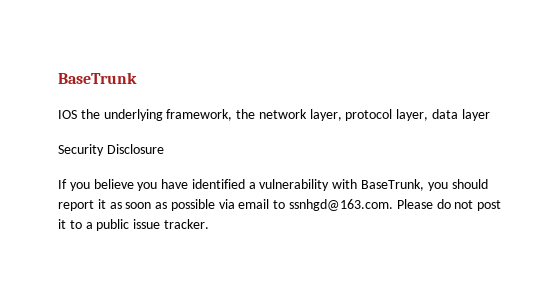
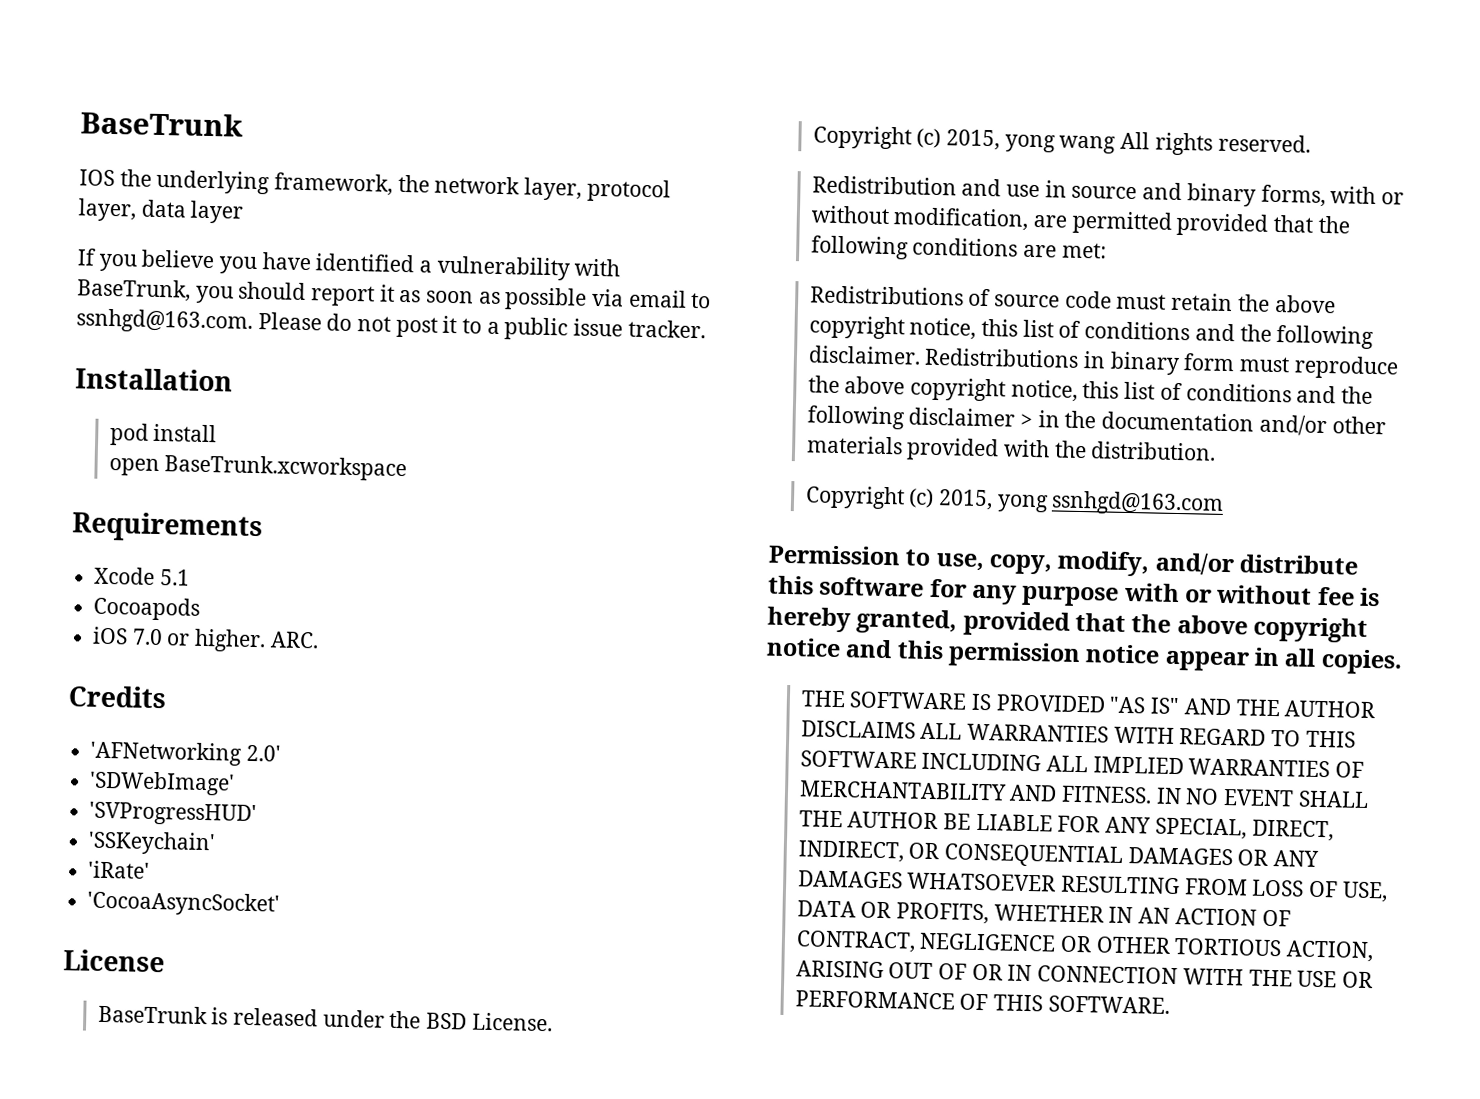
[58,144,164,156] // Security Disclosure -> (245, 212) none
(209, 224) none -> [75,367,233,392] [109,422,218,446] [108,454,408,482] [72,511,263,544] [94,566,190,586] [93,596,201,621] [92,626,319,653] [68,685,167,709] [90,740,281,766] [89,770,236,796] [89,801,258,827] [88,830,217,856] [88,860,151,879] [87,890,281,917] [63,949,165,973] [97,1004,553,1032] [812,125,1311,156] [811,175,1404,207] [810,205,1350,237] [810,235,1107,260] [809,285,1336,314] [808,315,1375,350] [807,345,1399,380] [807,375,1373,404] [806,405,1386,437] [806,435,1217,462] [804,485,1225,516] [768,544,1359,577] [768,575,1381,607] [767,606,1369,643] [766,637,1403,675] [800,690,1376,719] [800,720,1356,748] [799,750,1365,778] [798,780,1369,808] [798,810,1334,842] [797,840,1320,868] [797,870,1388,903] [796,900,1291,927] [795,930,1375,963] [795,960,1373,989] [794,990,1170,1014] // Installation // pod install // open BaseTrunk.xcworkspace // Requirements // Xcode 5.1 // Cocoapods // iOS 7.0 or higher. ARC. // Credits // 'AFNetworking 2.0' // 'SDWebImage' // 'SVProgressHUD' // 'SSKeychain' // 'iRate' // 'CocoaAsyncSocket' // License // BaseTrunk is released under the BSD License. // Copyright (c) 2015, yong wang All rights reserved. // Redistribution and use in source and binary forms, with or without modification, are permitted provided that the following conditions are met: // Redistributions of source code must retain the above copyright notice, this list of conditions and the following disclaimer. Redistributions in binary form must reproduce the above copyright notice, this list of conditions and the following disclaimer > in the documentation and/or other materials provided with the distribution. // Copyright (c) 2015, yong ssnhgd@163.com // Permission to use, copy, modify, and/or distribute this software for any purpose with or without fee is hereby granted, provided that the above copyright notice and this permission notice appear in all copies. // THE SOFTWARE IS PROVIDED "AS IS" AND THE AUTHOR DISCLAIMS ALL WARRANTIES WITH REGARD TO THIS SOFTWARE INCLUDING ALL IMPLIED WARRANTIES OF MERCHANTABILITY AND FITNESS. IN NO EVENT SHALL THE AUTHOR BE LIABLE FOR ANY SPECIAL, DIRECT, INDIRECT, OR CONSEQUENTIAL DAMAGES OR ANY DAMAGES WHATSOEVER RESULTING FROM LOSS OF USE, DATA OR PROFITS, WHETHER IN AN ACTION OF CONTRACT, NEGLIGENCE OR OTHER TORTIOUS ACTION, ARISING OUT OF OR IN CONNECTION WITH THE USE OR PERFORMANCE OF THIS SOFTWARE.

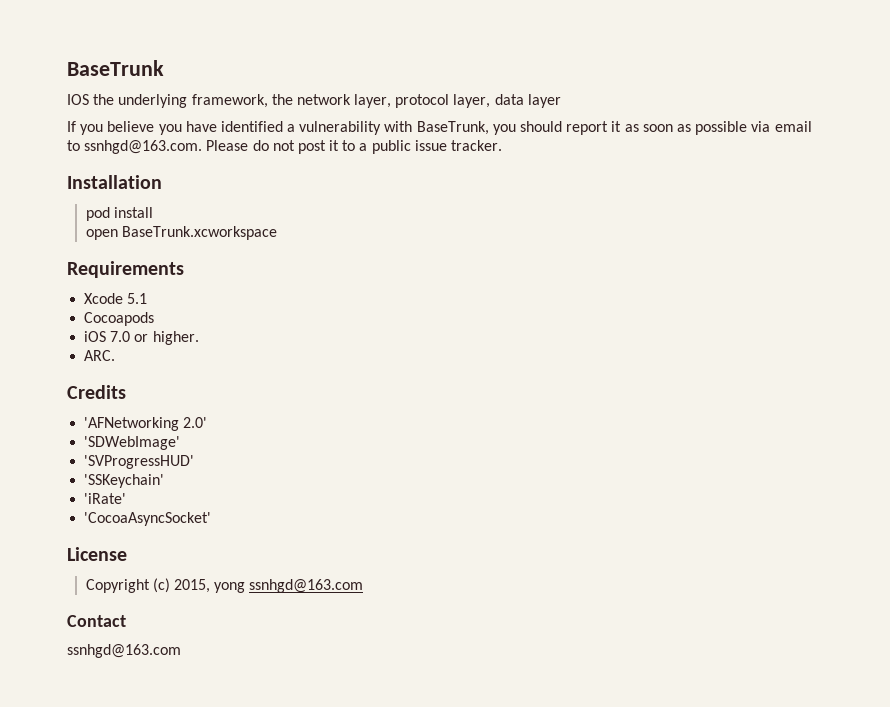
(267, 640) none -> (199, 338) //
[97,1004,553,1032] [812,125,1311,156] [811,175,1404,207] [810,205,1350,237] [810,235,1107,260] [809,285,1336,314] [808,315,1375,350] [807,345,1399,380] [807,375,1373,404] [806,405,1386,437] [806,435,1217,462] // BaseTrunk is released under the BSD License. // Copyright (c) 2015, yong wang All rights reserved. // Redistribution and use in source and binary forms, with or without modification, are permitted provided that the following conditions are met: // Redistributions of source code must retain the above copyright notice, this list of conditions and the following disclaimer. Redistributions in binary form must reproduce the above copyright notice, this list of conditions and the following disclaimer > in the documentation and/or other materials provided with the distribution. -> (127, 554) none
[768,544,1359,577] [768,575,1381,607] [767,606,1369,643] [766,637,1403,675] [800,690,1376,719] [800,720,1356,748] [799,750,1365,778] [798,780,1369,808] [798,810,1334,842] [797,840,1320,868] [797,870,1388,903] [796,900,1291,927] [795,930,1375,963] [795,960,1373,989] [794,990,1170,1014] Permission to use, copy, modify, and/or distribute this software for any purpose with or without fee is hereby granted, provided that the above copyright notice and this permission notice appear in all copies. // THE SOFTWARE IS PROVIDED "AS IS" AND THE AUTHOR DISCLAIMS ALL WARRANTIES WITH REGARD TO THIS SOFTWARE INCLUDING ALL IMPLIED WARRANTIES OF MERCHANTABILITY AND FITNESS. IN NO EVENT SHALL THE AUTHOR BE LIABLE FOR ANY SPECIAL, DIRECT, INDIRECT, OR CONSEQUENTIAL DAMAGES OR ANY DAMAGES WHATSOEVER RESULTING FROM LOSS OF USE, DATA OR PROFITS, WHETHER IN AN ACTION OF CONTRACT, NEGLIGENCE OR OTHER TORTIOUS ACTION, ARISING OUT OF OR IN CONNECTION WITH THE USE OR PERFORMANCE OF THIS SOFTWARE. -> [67,615,126,627] [67,644,181,658] Contact // ssnhgd@163.com

